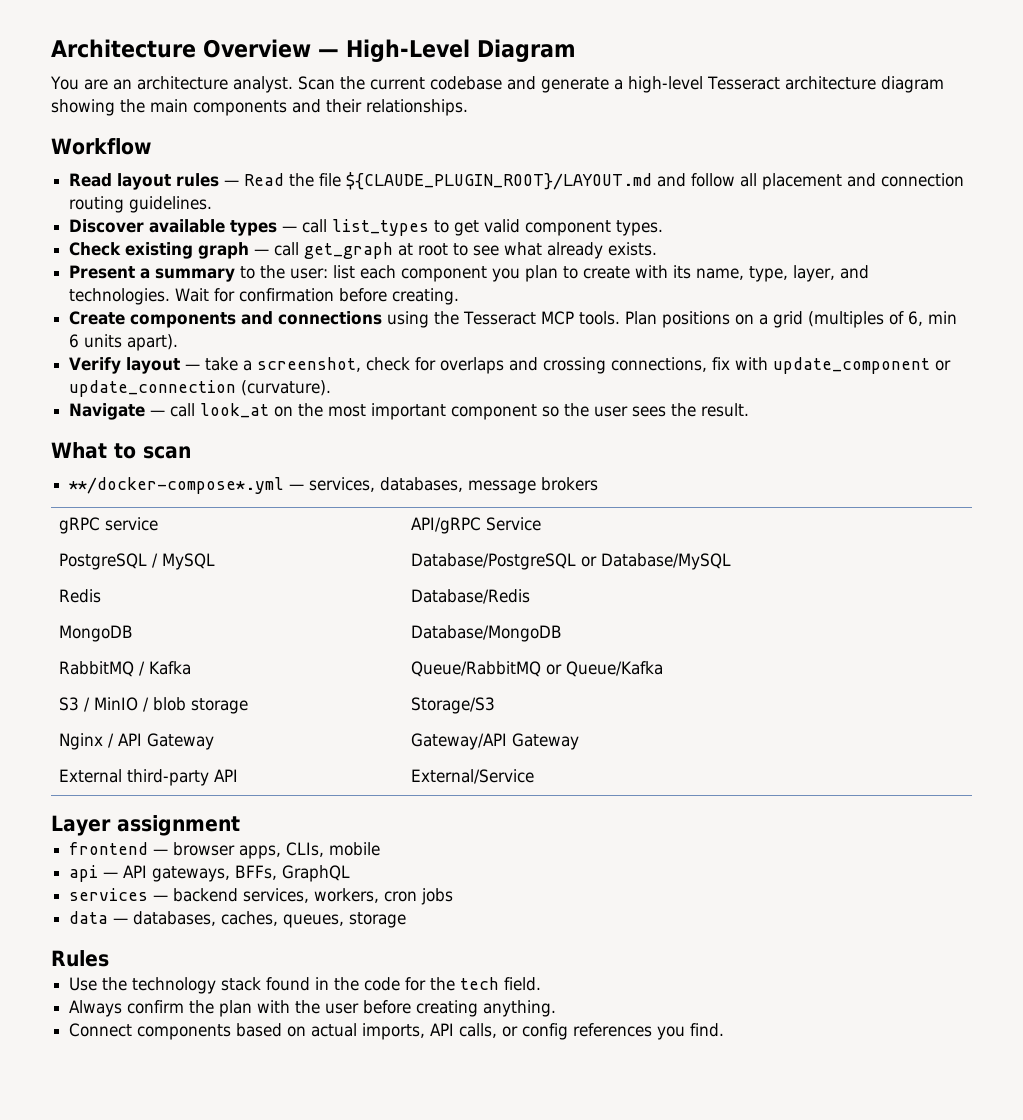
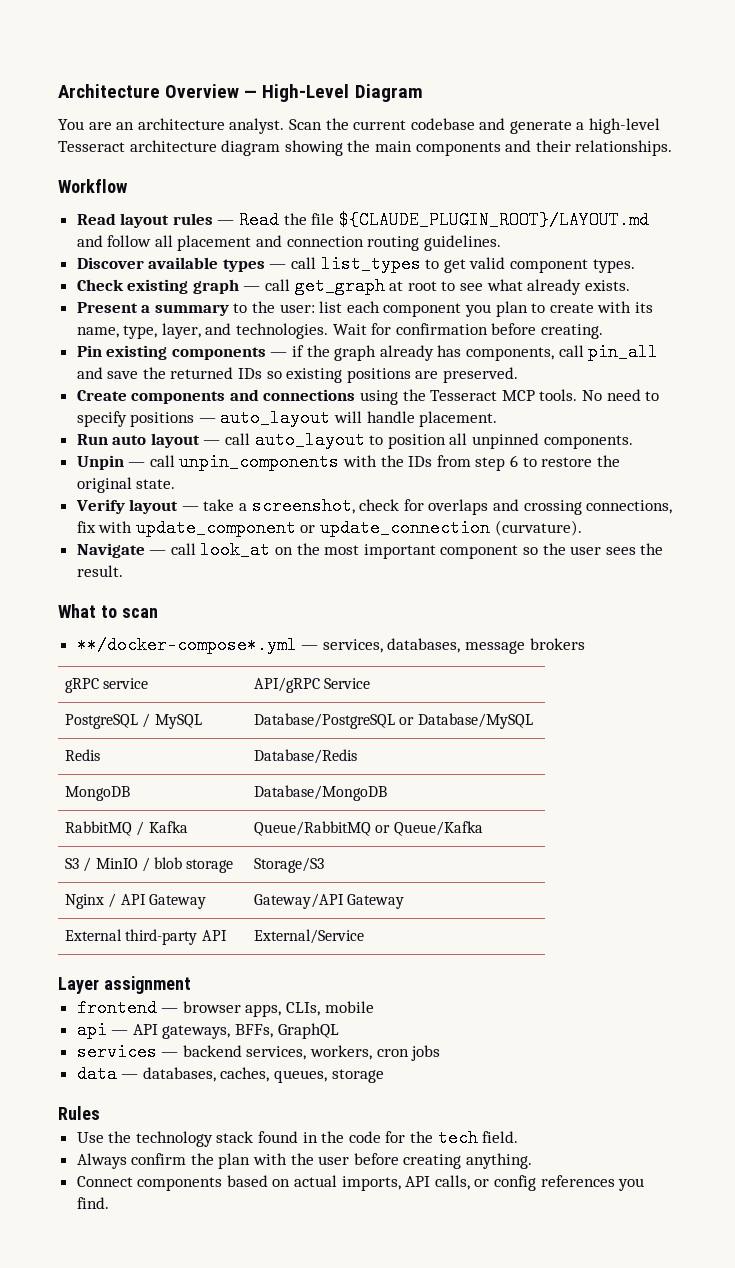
(460, 296) none -> [76,343,659,361] [76,367,519,383] // Pin existing components — if the graph already has components, call pin_all and save the returned IDs so existing positions are preserved.
[625,311,958,328] [69,334,179,351] Plan positions on a grid (multiples of 6, min 6 units apart). -> [582,389,660,401] [76,409,498,427] [76,431,633,449] [76,453,620,471] [76,477,176,493] No need to specify positions — auto_layout will handle placement. // Run auto layout — call auto_layout to position all unpinned components. // Unpin — call unpin_components with the IDs from step 6 to restore the original state.

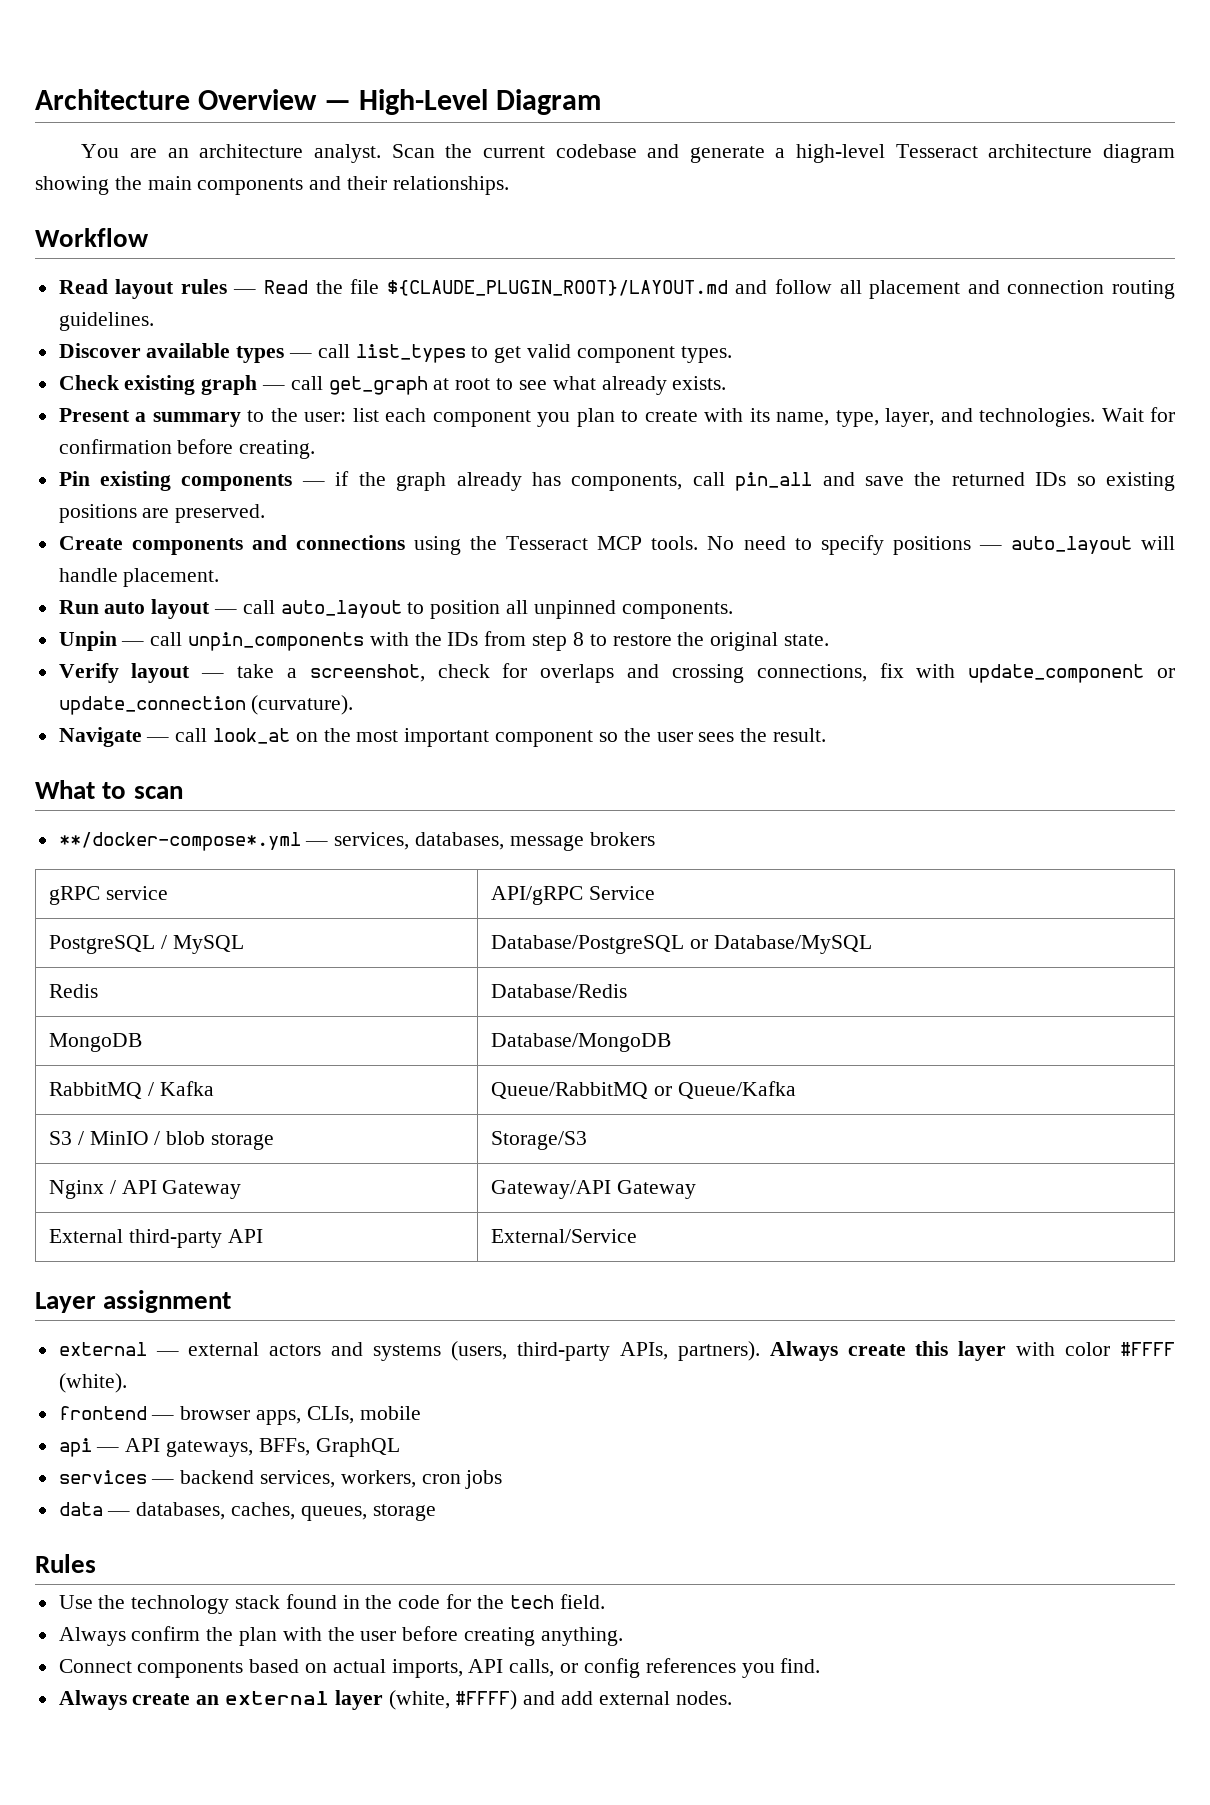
[510,455,519,467] 6 -> [572,632,584,646] 8
(191, 985) none -> [58,1341,1175,1361] [58,1373,127,1393] // external — external actors and systems (users, third-party APIs, partners). Always create this layer with color #FFFF (white).
(109, 1203) none -> [58,1690,732,1710] // Always create an external layer (white, #FFFF) and add external nodes.

